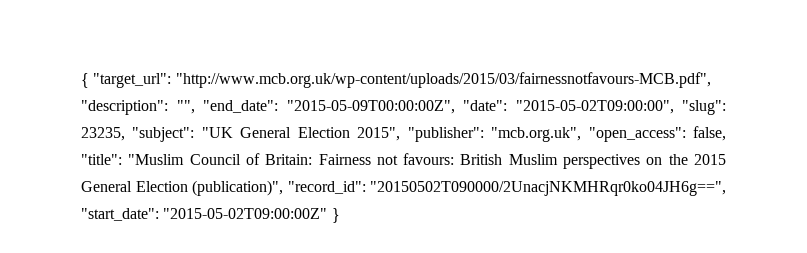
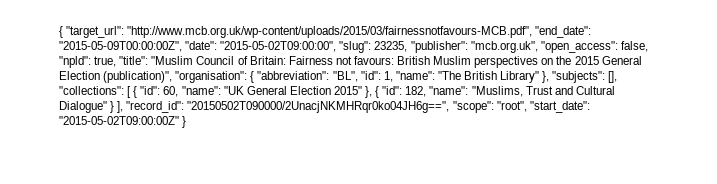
[81,100,195,115] "description": "", -> (533, 32) none
[132,127,401,142] "subject": "UK General Election 2015", -> (408, 46) none
(727, 133) none -> [59,56,117,68] "npld": true,
[287,181,726,196] "record_id": "20150502T090000/2UnacjNKMHRqr0ko04JH6g==", -> [175,71,618,83] [59,86,615,98] [59,101,527,113] "organisation": { "abbreviation": "BL", "id": 1, "name": "The British Library" }, "subjects": [], "collections": [ { "id": 60, "name": "UK General Election 2015" }, { "id": 182, "name": "Muslims, Trust and Cultural Dialogue" } ], "record_id": "20150502T090000/2UnacjNKMHRqr0ko04JH6g==", "scope": "root",

